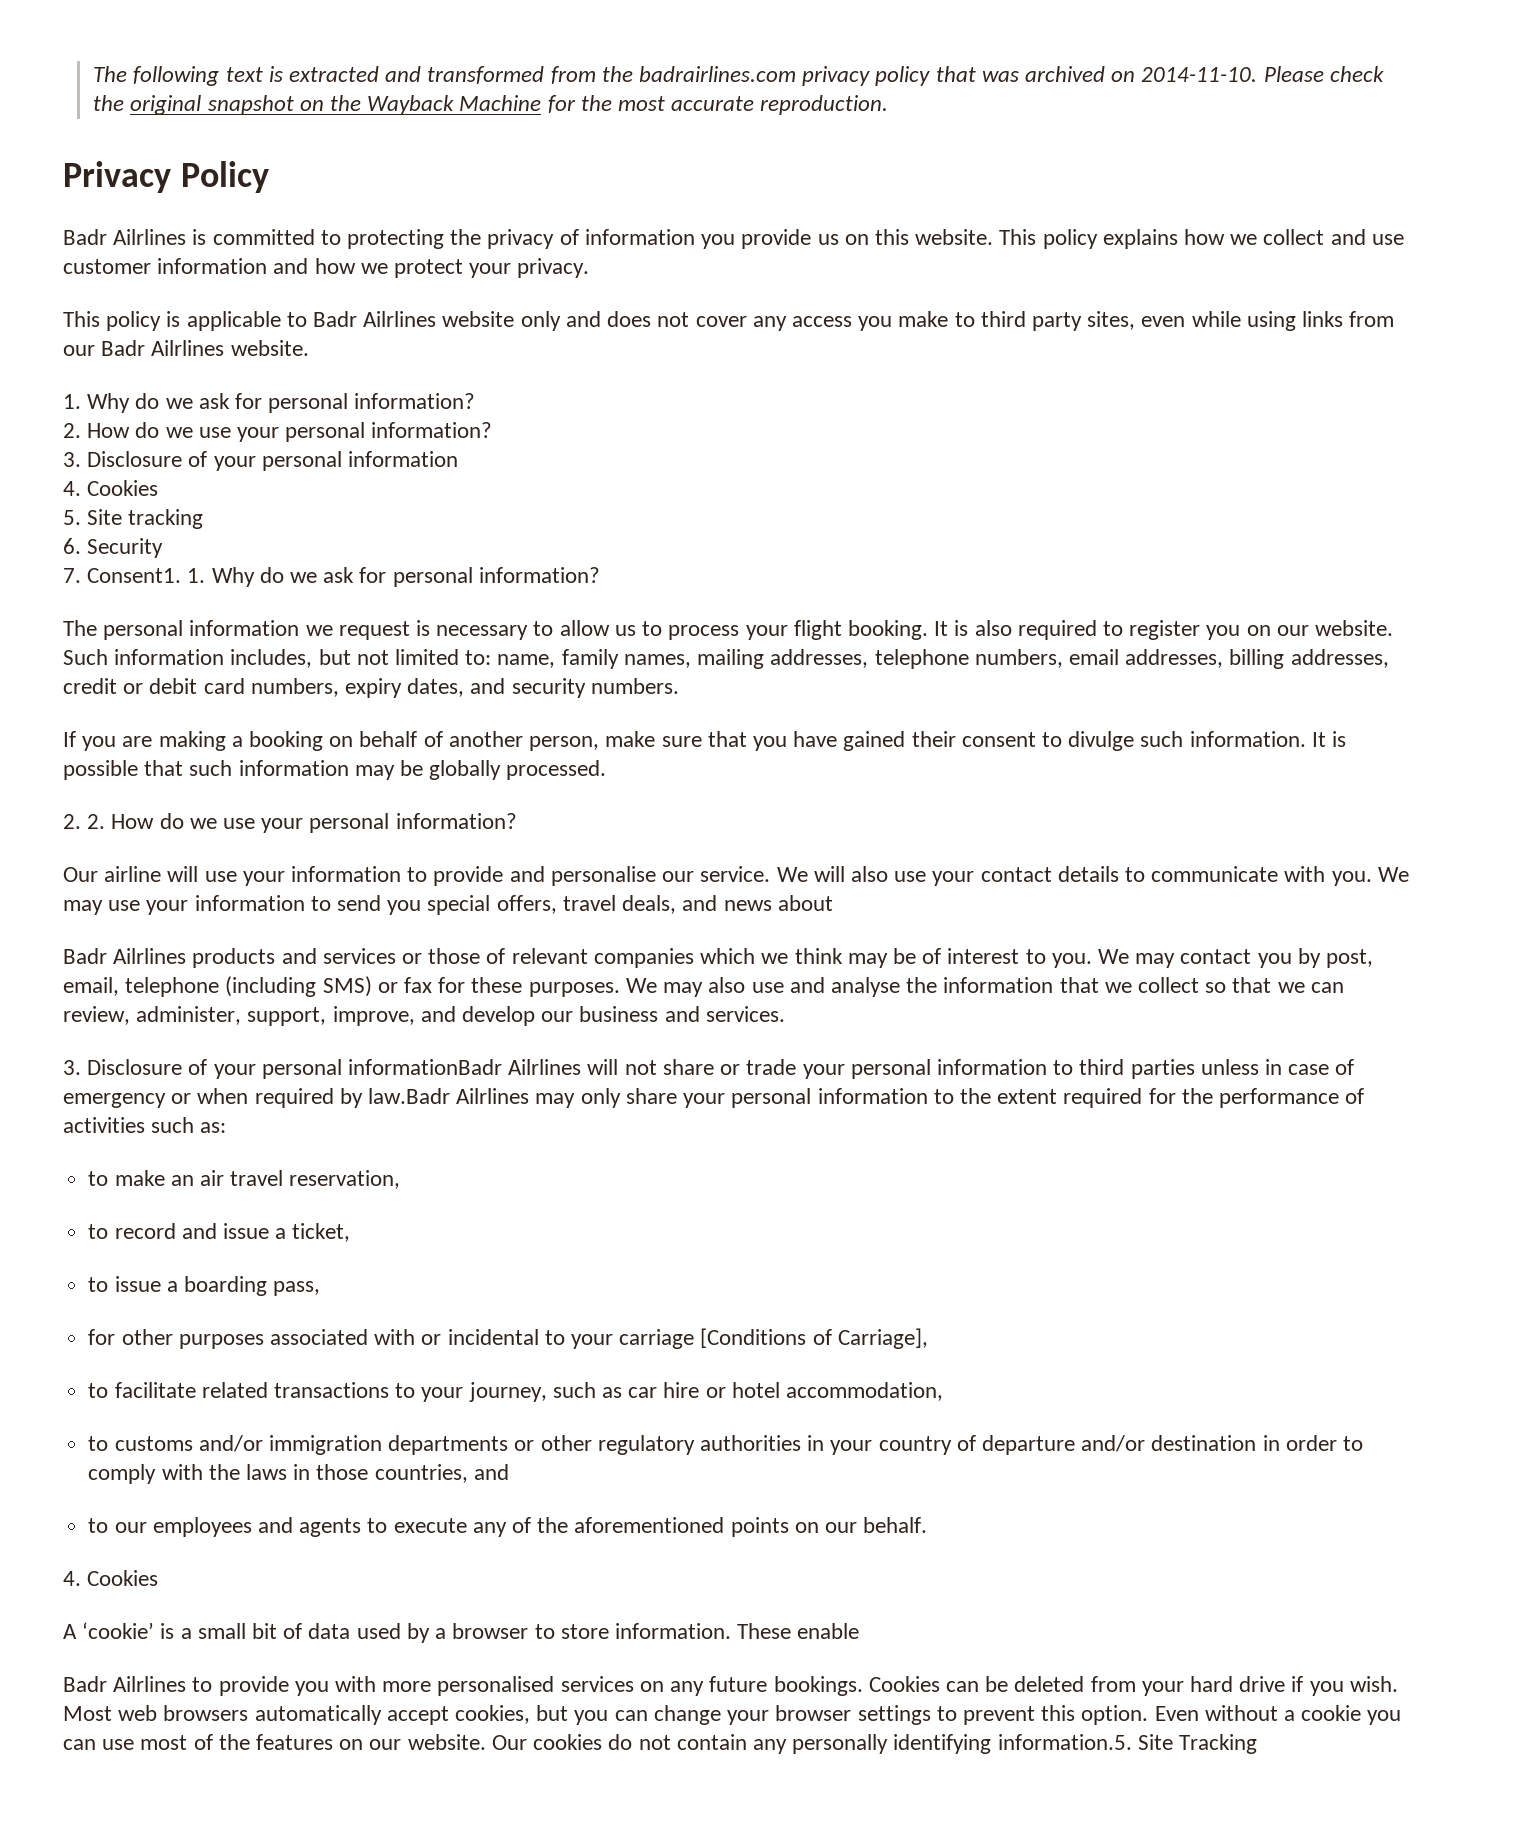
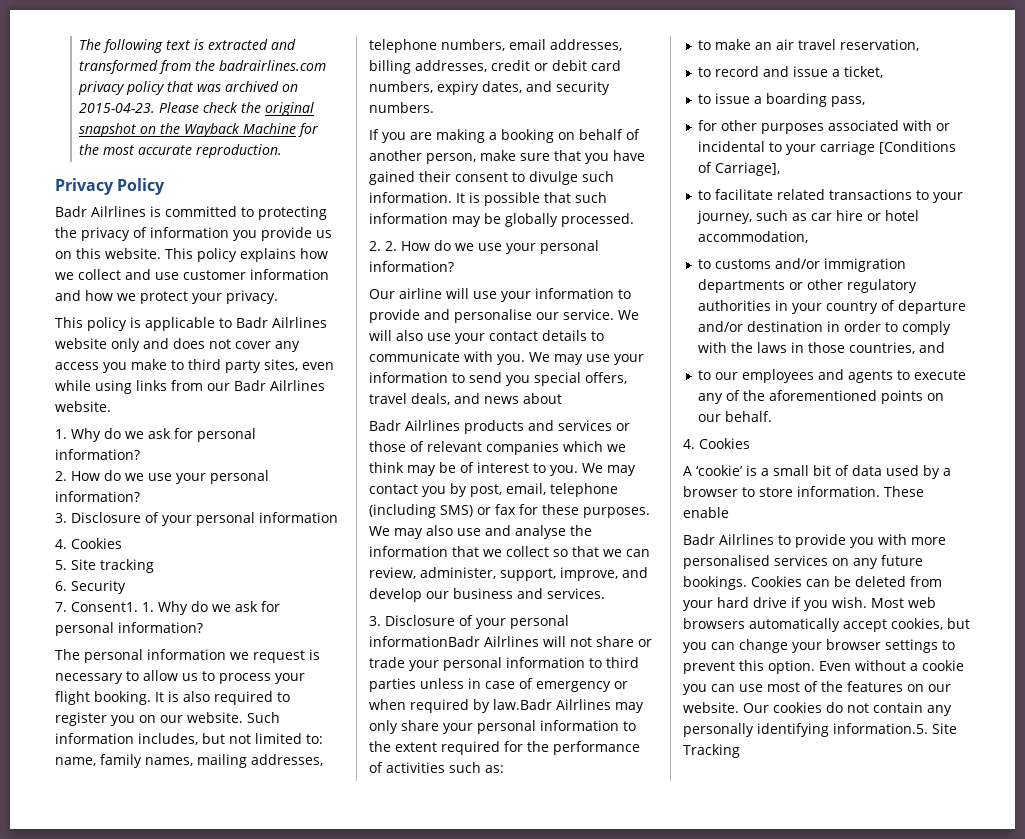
[1141,67,1258,82] 2014-11-10. -> [79,103,156,113] 2015-04-23.

